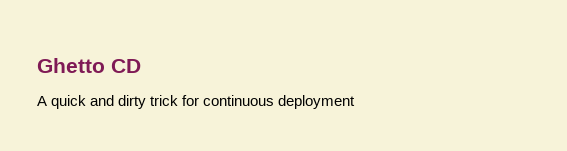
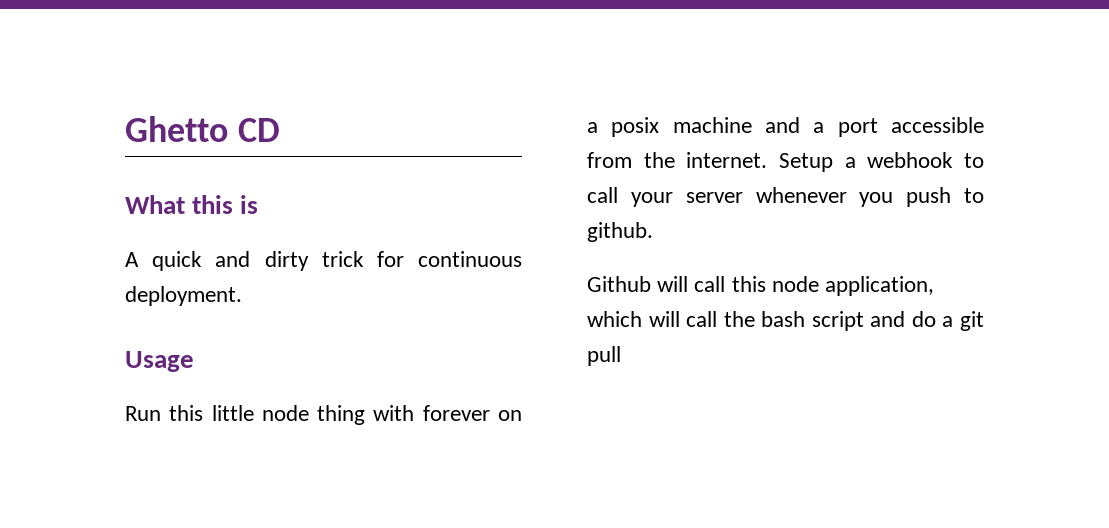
(141, 66) none -> [125,195,259,214] // What this is
[278,95,356,109] deployment -> [125,286,242,306] [125,351,194,372] [125,405,522,425] [587,117,984,137] [587,152,984,172] [587,187,984,207] [587,222,653,242] [587,276,935,296] [587,311,984,331] [587,346,621,366] deployment. // Usage // Run this little node thing with forever on a posix machine and a port accessible from the internet. Setup a webhook to call your server whenever you push to github. // Github will call this node application, which will call the bash script and do a git pull

